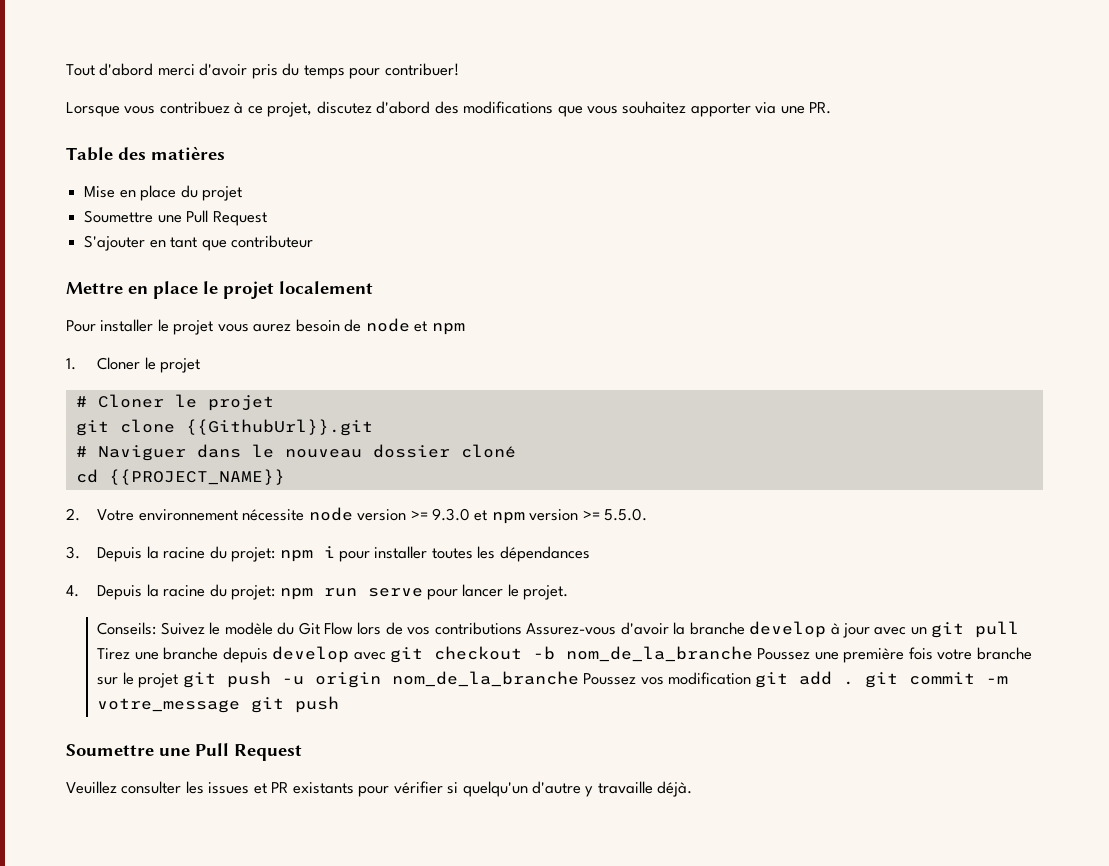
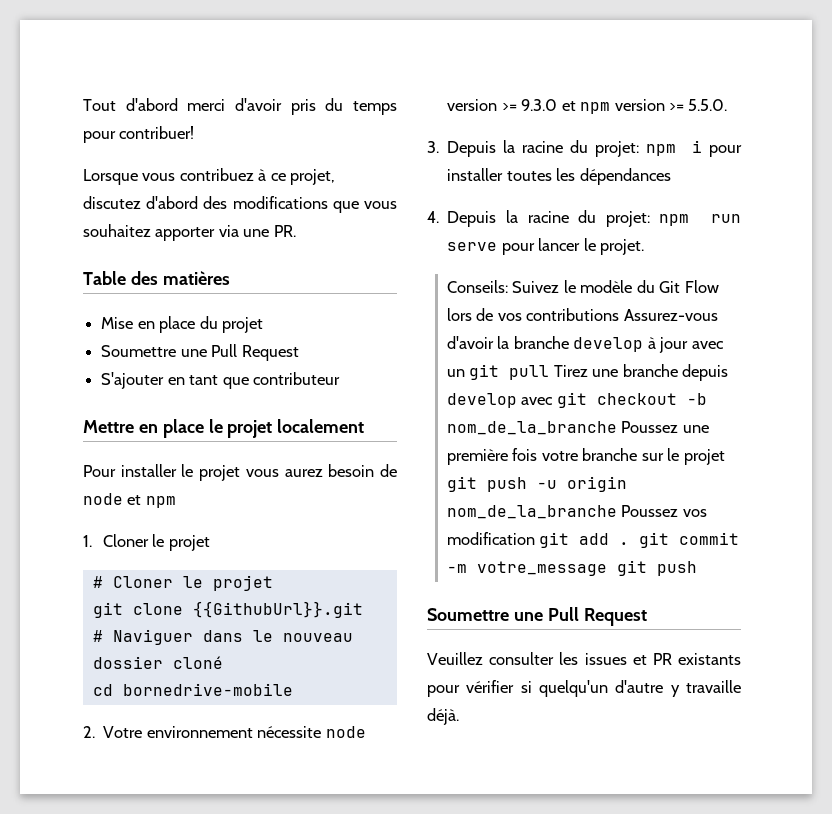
[108,469,285,485] {{PROJECT_NAME}} -> [122,683,293,696] bornedrive-mobile

